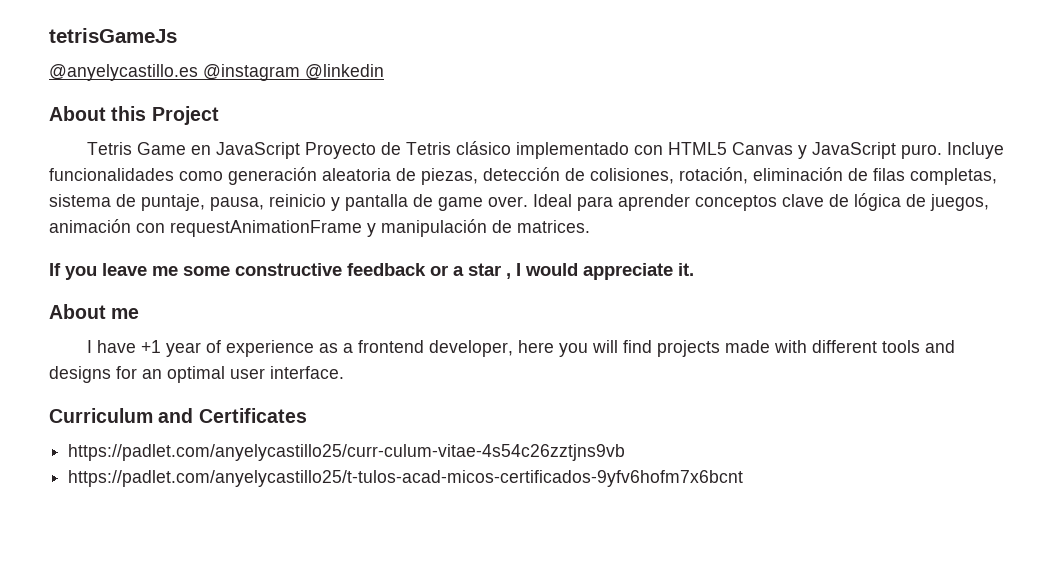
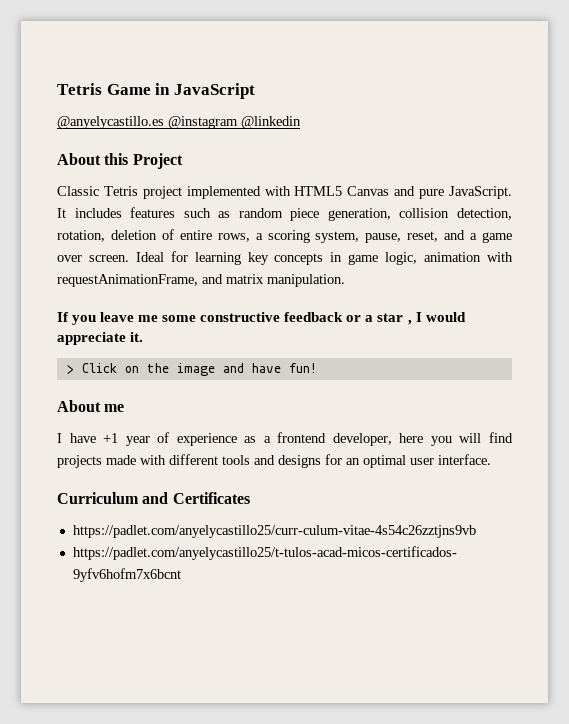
[49,28,177,43] tetrisGameJs -> [57,83,255,99] Tetris Game in JavaScript
[87,141,1005,159] [49,167,997,185] [49,193,989,211] [49,219,590,237] Tetris Game en JavaScript Proyecto de Tetris clásico implementado con HTML5 Canvas y JavaScript puro. Incluye funcionalidades como generación aleatoria de piezas, detección de colisiones, rotación, eliminación de filas completas, sistema de puntaje, pausa, reinicio y pantalla de game over. Ideal para aprender conceptos clave de lógica de juegos, animación con requestAnimationFrame y manipulación de matrices. -> [57,186,513,199] [57,207,512,221] [57,229,512,243] [57,251,514,265] [57,274,345,287] Classic Tetris project implemented with HTML5 Canvas and pure JavaScript. It includes features such as random piece generation, collision detection, rotation, deletion of entire rows, a scoring system, pause, reset, and a game over screen. Ideal for learning key concepts in game logic, animation with requestAnimationFrame, and matrix manipulation.
(694, 269) none -> [65,363,317,376] // > Click on the image and have fun!

